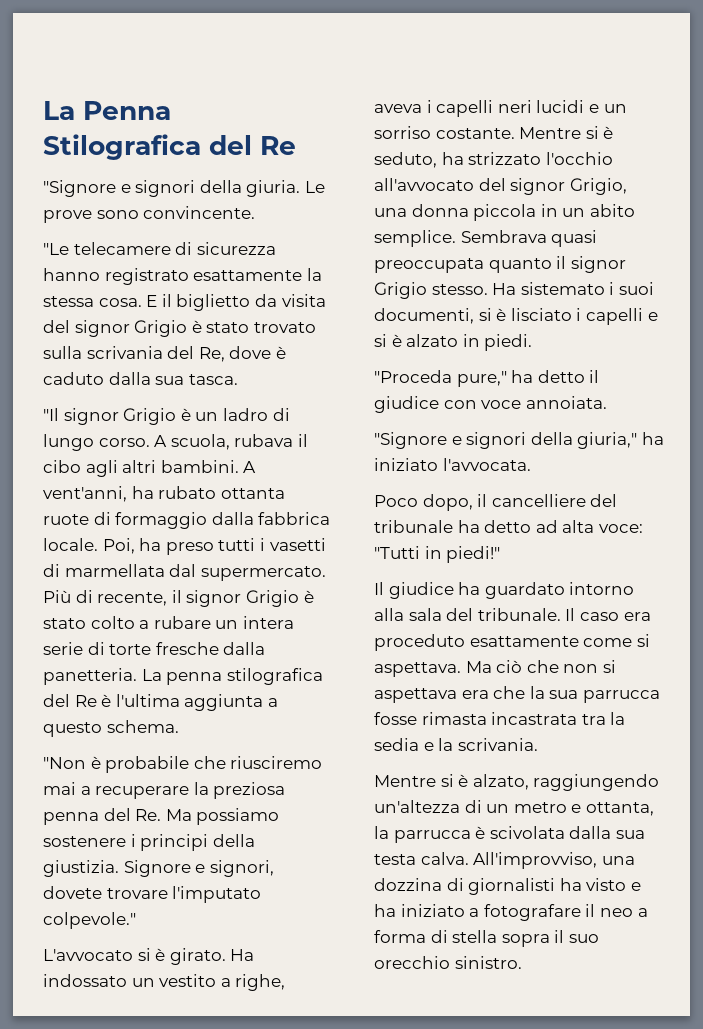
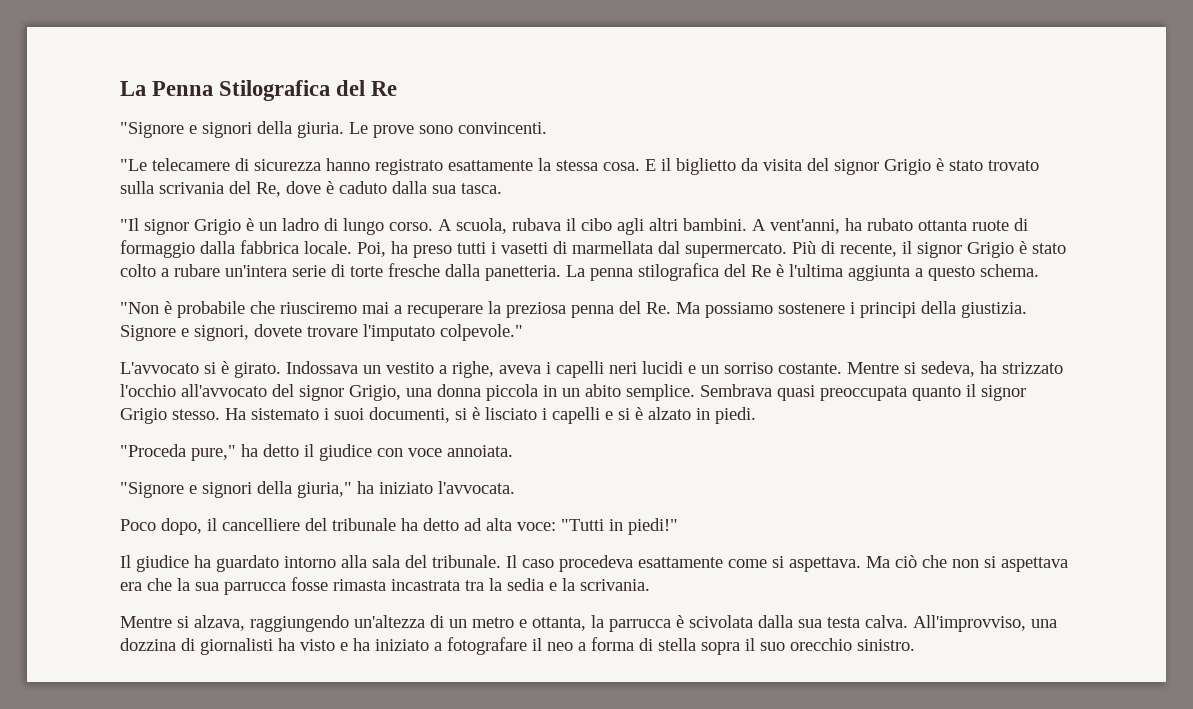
[143,206,256,219] convincente. -> [458,122,547,134] convincenti.
[215,616,294,629] un intera -> [225,265,287,277] un'intera
[230,949,255,961] [43,974,127,987] Ha indossato -> [286,361,358,374] Indossava
[603,126,614,139] [374,152,437,168] è seduto, -> [921,361,975,377] sedeva,
[623,612,651,621] [374,634,465,651] era proceduto -> [559,555,633,572] procedeva
[458,774,529,790] è alzato, -> [194,615,245,631] alzava,

